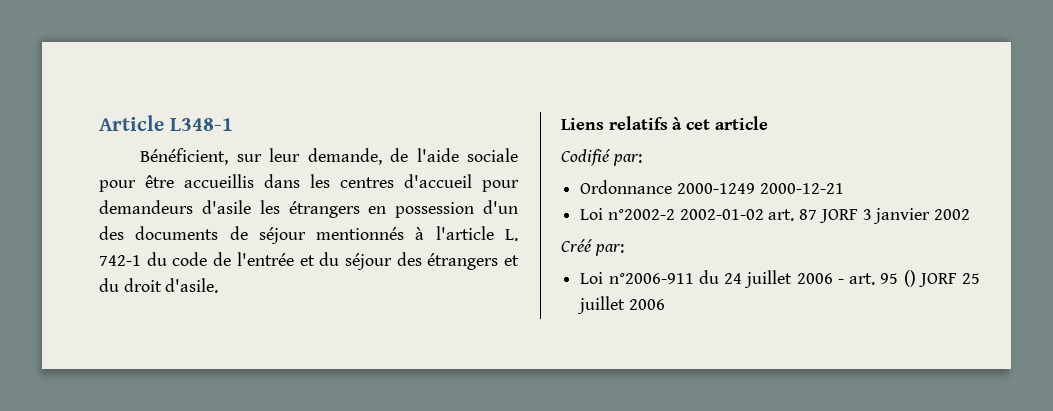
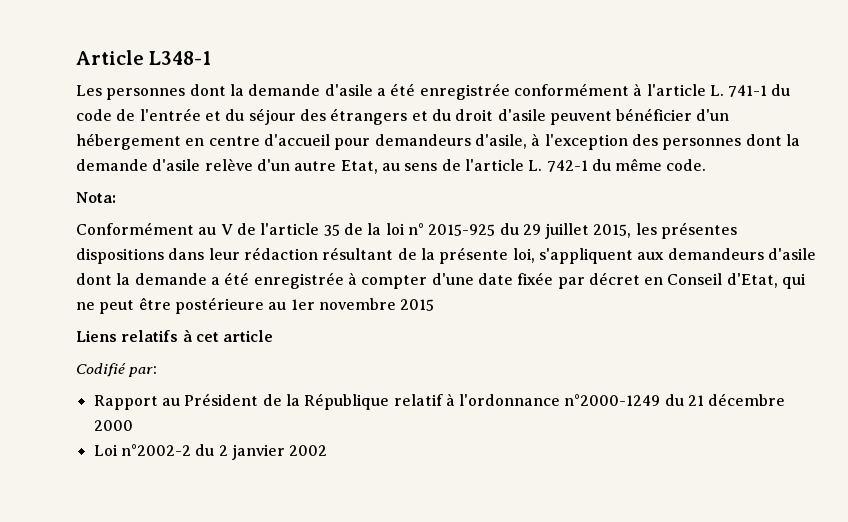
[140,148,518,165] [99,174,519,192] [99,200,518,218] [99,226,405,244] Bénéficient, sur leur demande, de l'aide sociale pour être accueillis dans les centres d'accueil pour demandeurs d'asile les étrangers en possession d'un des documents de séjour mentionnés -> [76,83,629,100] Les personnes dont la demande d'asile a été enregistrée conformément
[99,255,141,266] 742-1 -> [728,85,768,97] 741-1
[165,278,219,293] d'asile. -> [497,108,730,125] [76,133,800,150] [76,158,707,174] [76,192,116,203] [76,222,738,239] [76,247,816,264] [76,272,807,289] [76,297,435,314] d'asile peuvent bénéficier d'un hébergement en centre d'accueil pour demandeurs d'asile, à l'exception des personnes dont la demande d'asile relève d'un autre Etat, au sens de l'article L. 742-1 du même code. // Nota: // Conformément au V de l'article 35 de la loi n° 2015-925 du 29 juillet 2015, les présentes dispositions dans leur rédaction résultant de la présente loi, s'appliquent aux demandeurs d'asile dont la demande a été enregistrée à compter d'une date fixée par décret en Conseil d'Etat, qui ne peut être postérieure au 1er novembre 2015
[580,180,844,194] [580,208,971,224] [561,239,624,256] [580,270,980,288] [577,296,665,314] Ordonnance 2000-1249 2000-12-21 // Loi n°2002-2 2002-01-02 art. 87 JORF 3 janvier 2002 // Créé par: // Loi n°2006-911 du 24 juillet 2006 - art. 95 () JORF 25 juillet 2006 -> [93,393,786,410] [93,420,133,431] [93,444,328,460] Rapport au Président de la République relatif à l'ordonnance n°2000-1249 du 21 décembre 2000 // Loi n°2002-2 du 2 janvier 2002

